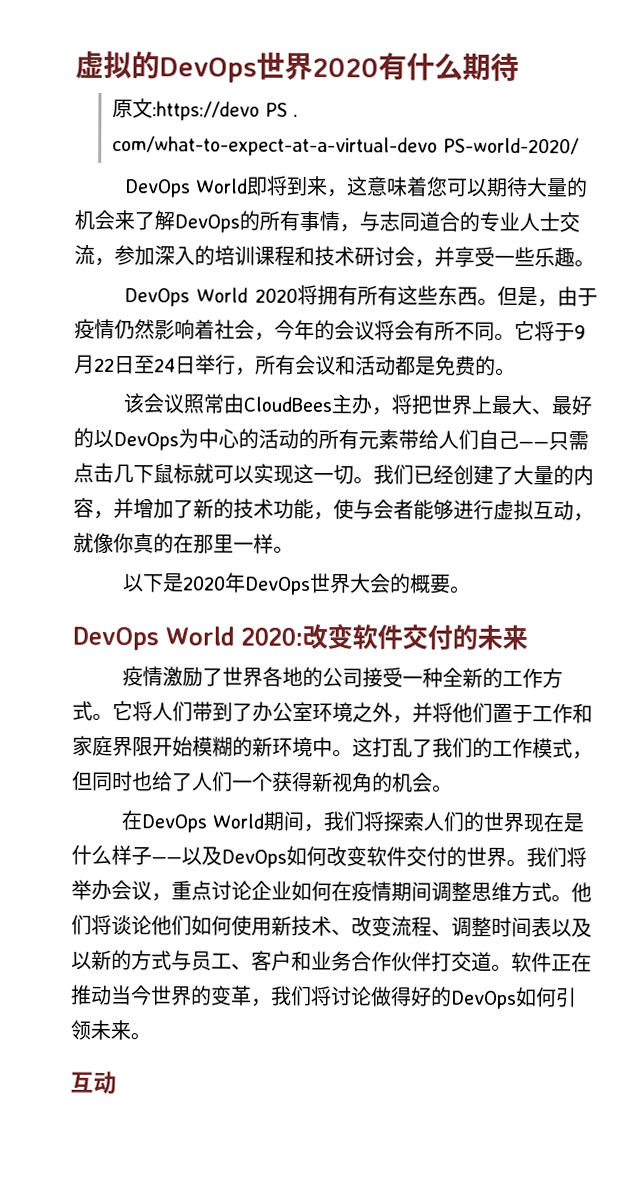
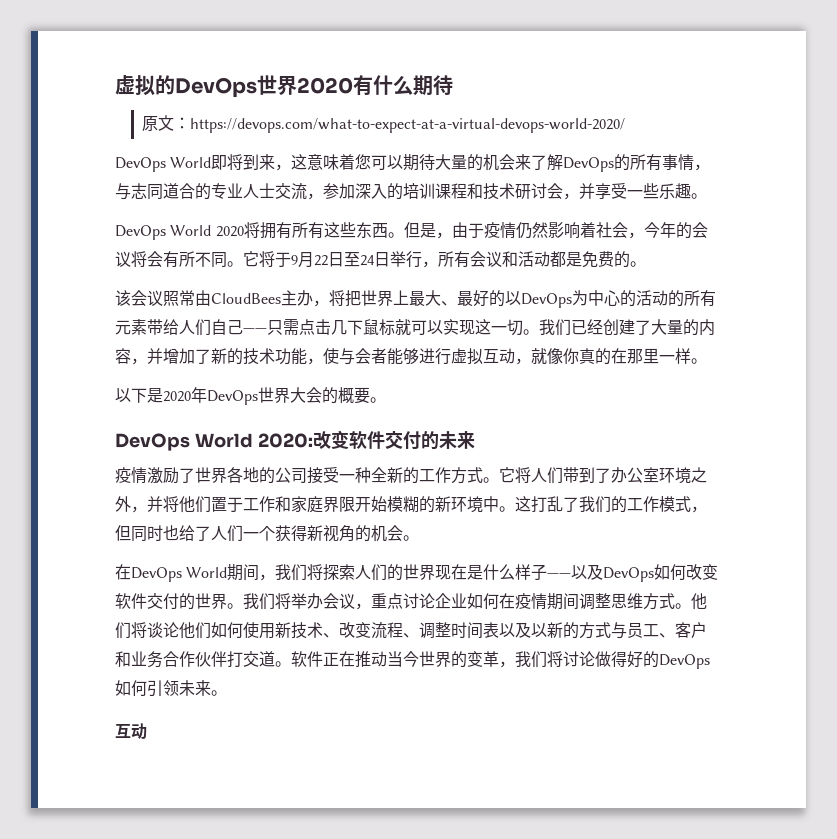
[152,101,299,121] [112,136,580,157] :https://devo PS . com/what-to-expect-at-a-virtual-devo PS-world-2020/ -> [174,117,626,133] ：https://devops.com/what-to-expect-at-a-virtual-devops-world-2020/

